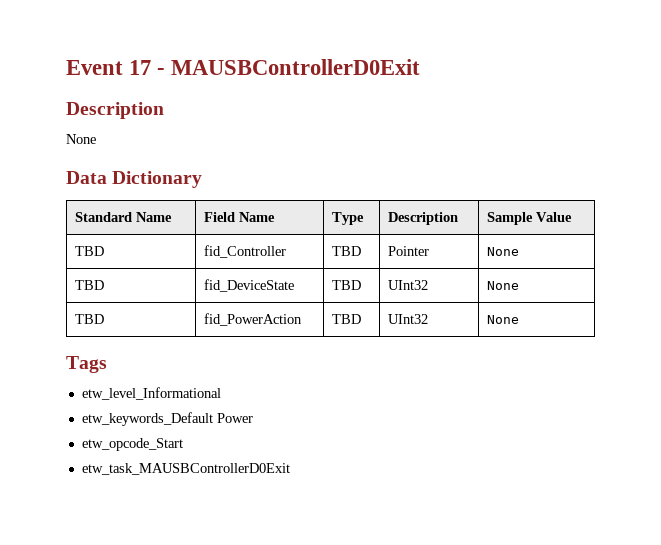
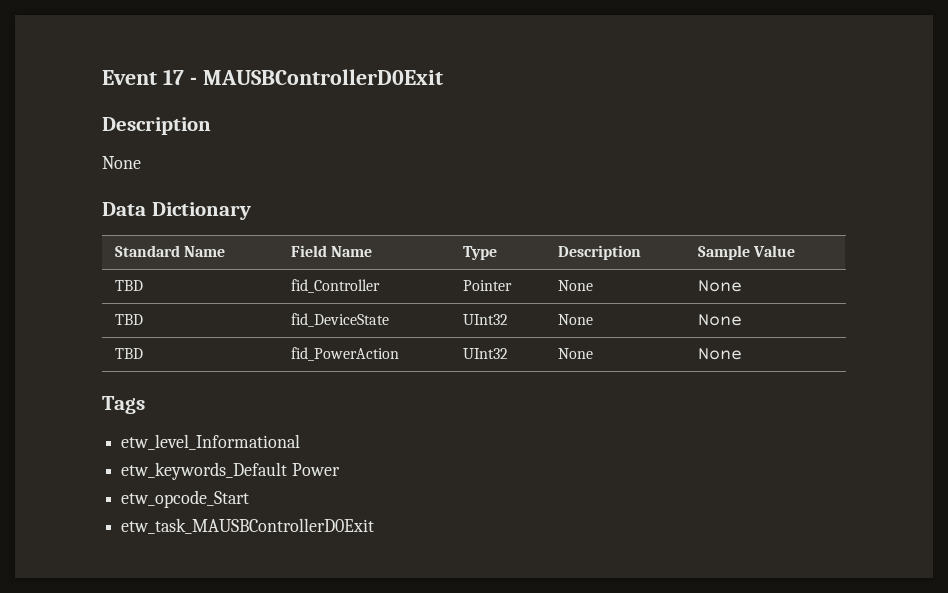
[331,246,361,256] [387,246,429,256] TBD | Pointer -> [462,280,512,291] [557,280,593,291] Pointer | None
[331,280,361,290] [387,280,428,290] TBD | UInt32 -> [462,314,508,325] [557,314,593,325] UInt32 | None
[331,314,361,324] [387,314,428,324] TBD | UInt32 -> [462,348,508,359] [557,348,593,359] UInt32 | None

